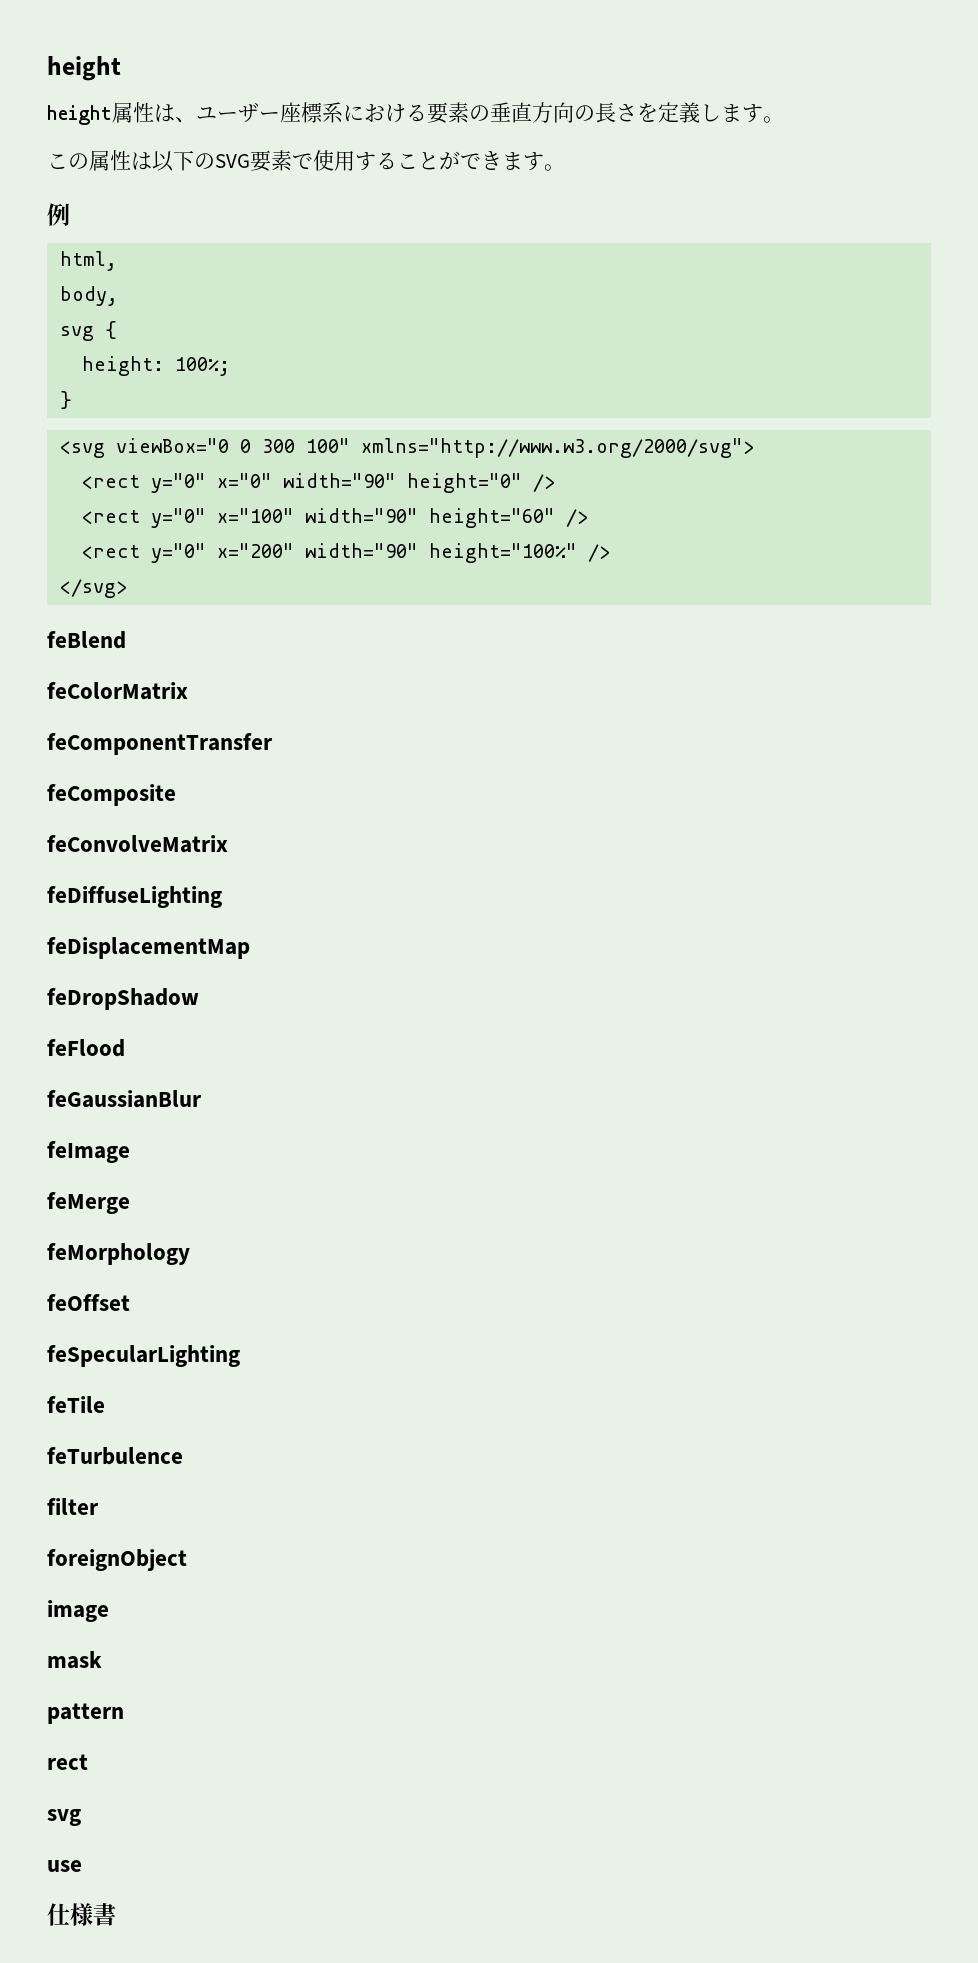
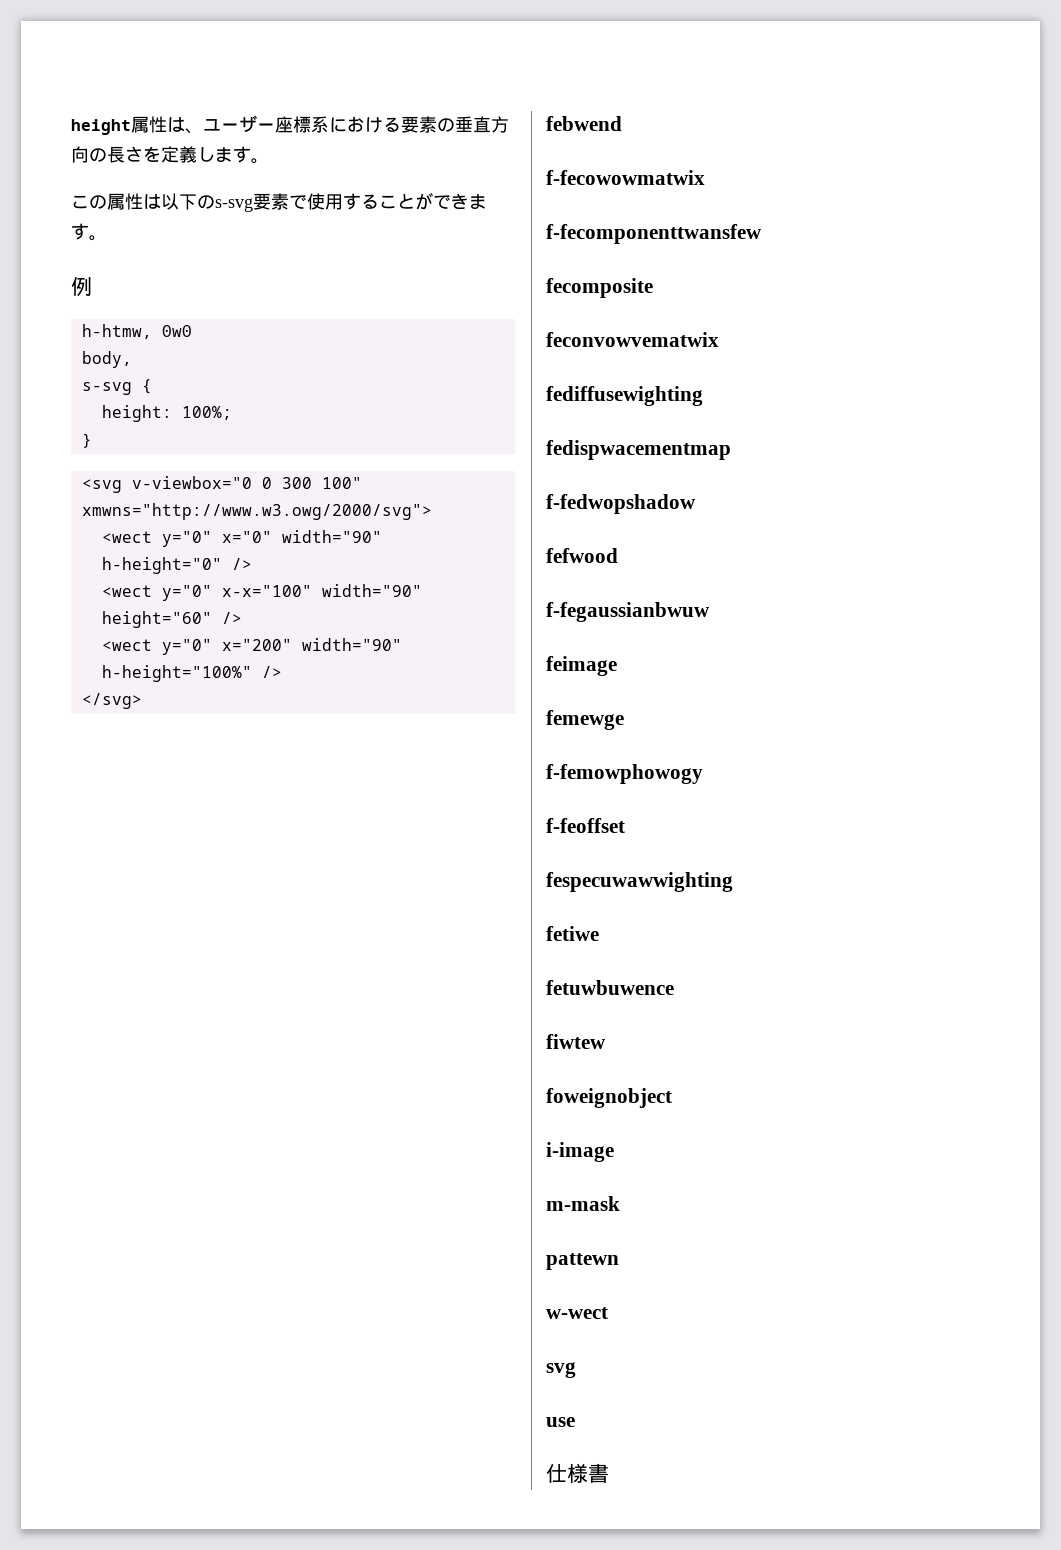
[47,56,121,81] [47,105,112,125] height // height -> [71,119,131,135] height
[215,154,250,168] SVG -> [215,198,253,212] s-svg
[59,251,117,271] html, -> [81,324,192,339] h-htmw, ʘwʘ
[59,326,94,341] svg -> [81,382,132,395] s-svg
[115,438,229,453] viewBox="0 -> [131,476,252,489] v-viewbox="0
[360,438,754,458] [81,475,140,489] xmlns="http://www.w3.org/2000/svg"> // <rect -> [81,503,432,520] [101,531,152,543] xmwns="http://www.w3.owg/2000/svg"> // <wect
[406,473,555,493] [81,508,294,528] height="0" /> // <rect y="0" x="100" -> [101,557,252,574] [101,585,312,601] h-height="0" /> // <wect y="0" x-x="100"
[81,545,140,559] <rect -> [101,639,152,651] <wect
[428,543,577,563] height="100%" -> [101,665,252,682] h-height="100%"
[47,631,126,649] [47,682,188,700] [47,733,273,755] [47,784,176,806] [47,835,228,853] [47,886,222,908] [47,937,250,959] [47,988,199,1010] [47,1039,125,1057] [47,1090,202,1108] [47,1141,130,1163] [47,1192,130,1214] [47,1243,190,1265] [47,1294,130,1311] [47,1345,240,1367] [47,1396,105,1413] [47,1447,183,1465] [47,1498,99,1515] [47,1549,187,1571] [47,1600,109,1622] [47,1651,102,1669] [47,1703,124,1724] [47,1754,88,1770] feBlend // feColorMatrix // feComponentTransfer // feComposite // feConvolveMatrix // feDiffuseLighting // feDisplacementMap // feDropShadow // feFlood // feGaussianBlur // feImage // feMerge // feMorphology // feOffset // feSpecularLighting // feTile // feTurbulence // filter // foreignObject // image // mask // pattern // rect -> [546,116,622,131] [546,170,705,185] [546,224,762,244] [546,278,653,298] [546,332,719,347] [546,386,703,406] [546,440,731,460] [546,494,696,514] [546,548,618,563] [546,602,710,622] [546,656,617,676] [546,710,624,730] [546,764,703,784] [546,818,625,833] [546,872,733,892] [546,926,599,941] [546,980,674,995] [546,1034,606,1049] [546,1088,672,1108] [546,1142,614,1162] [546,1196,620,1211] [546,1253,619,1270] [546,1307,608,1319] febwend // f-fecowowmatwix // f-fecomponenttwansfew // fecomposite // feconvowvematwix // fediffusewighting // fedispwacementmap // f-fedwopshadow // fefwood // f-fegaussianbwuw // feimage // femewge // f-femowphowogy // f-feoffset // fespecuwawwighting // fetiwe // fetuwbuwence // fiwtew // foweignobject // i-image // m-mask // pattewn // w-wect

